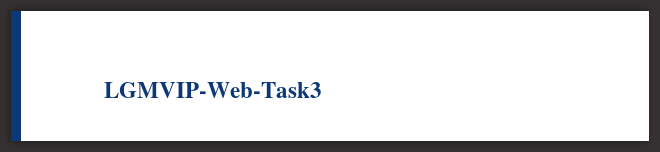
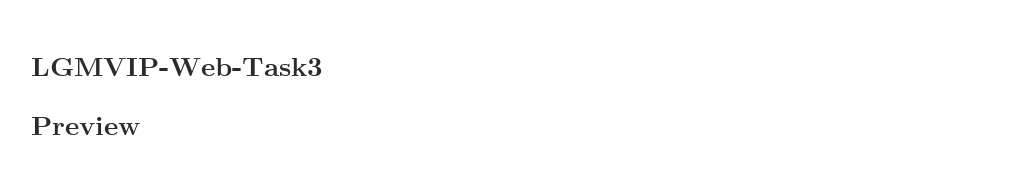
(322, 90) none -> [31,117,140,135] // Preview

